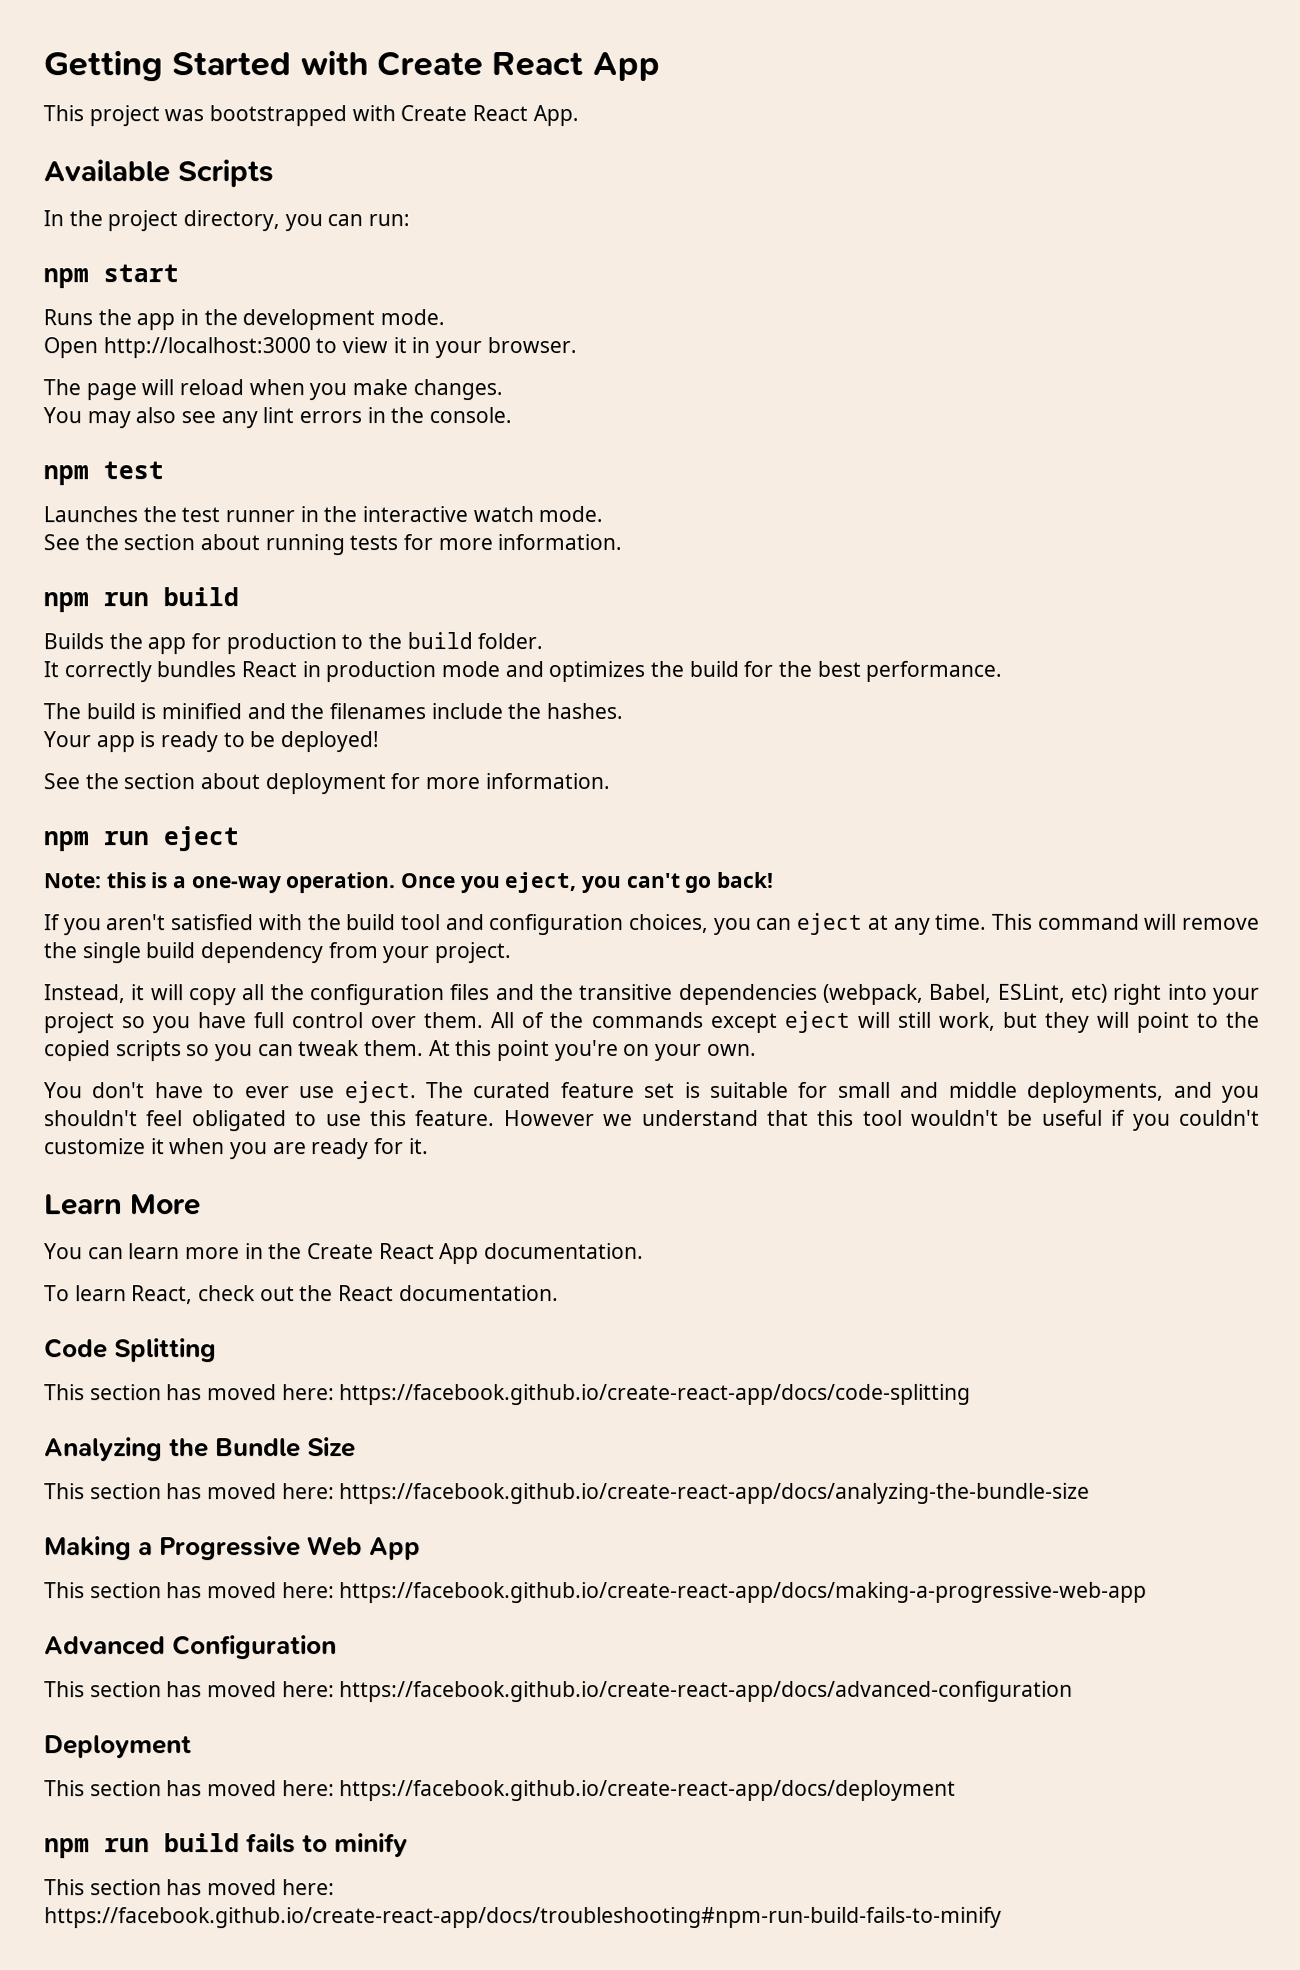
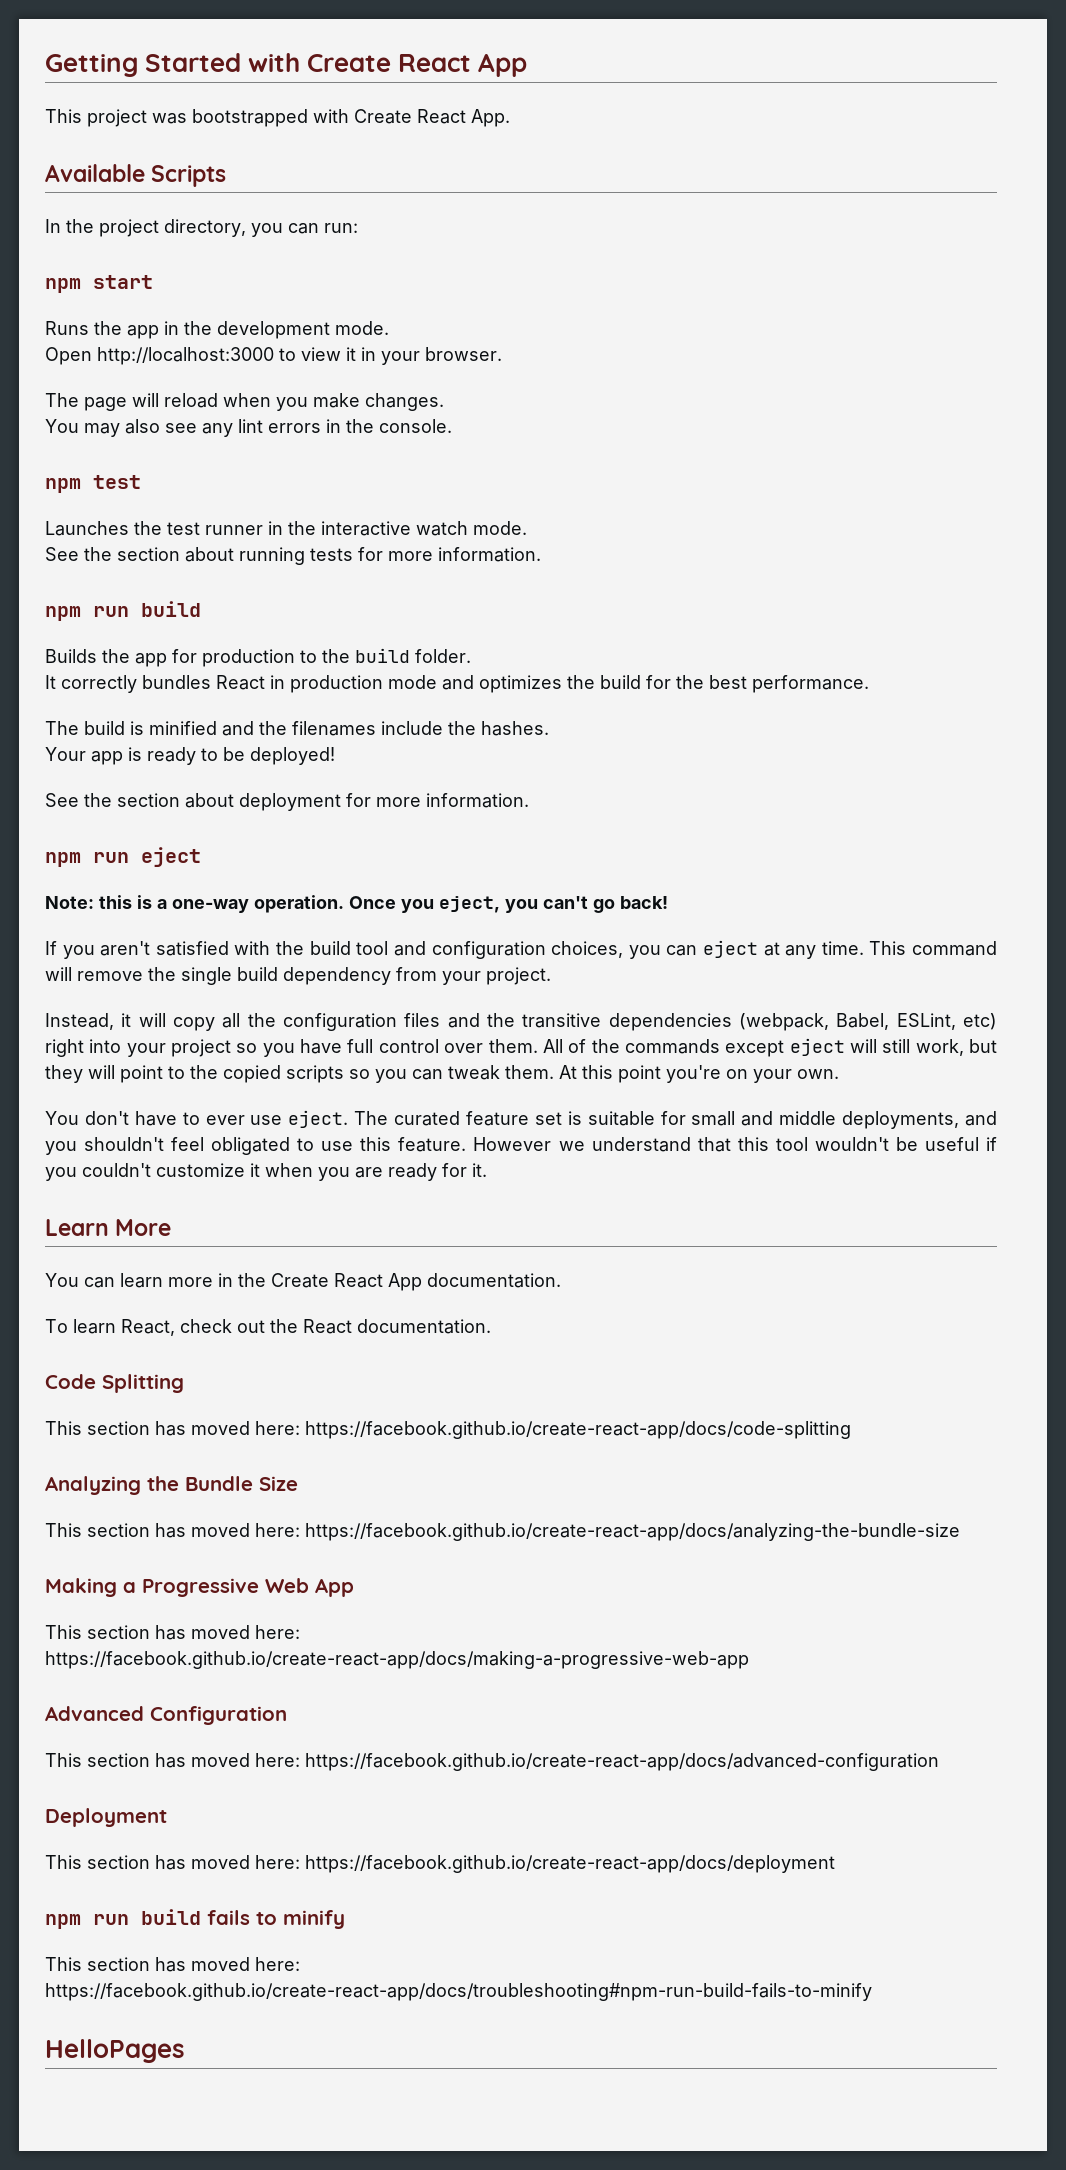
(1002, 1917) none -> [45,2039,185,2063] // HelloPages

